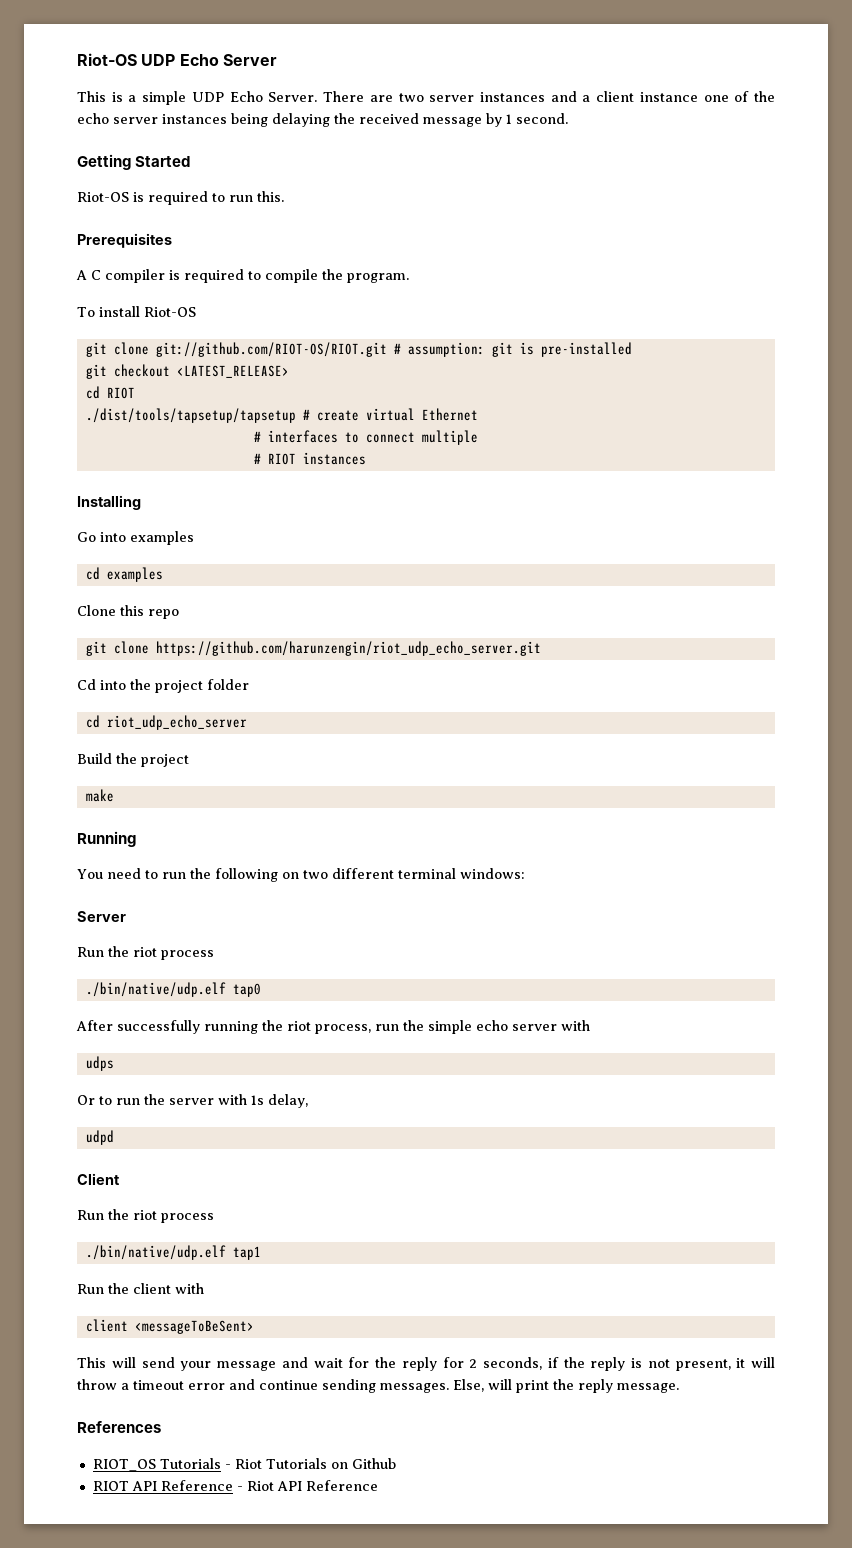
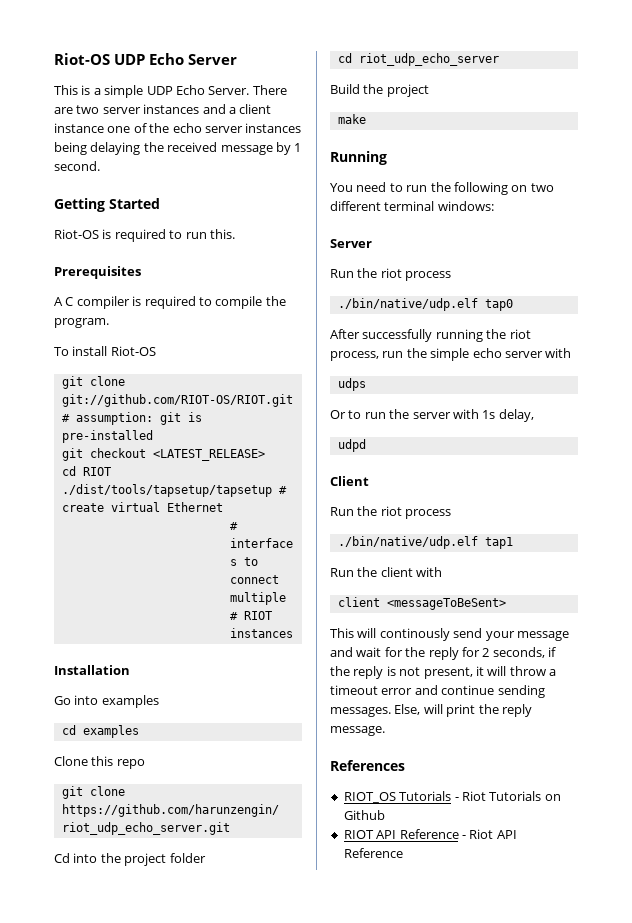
[77,495,141,510] Installing -> [54,665,130,675] Installation
(136, 1362) none -> [379,628,450,641] continously

